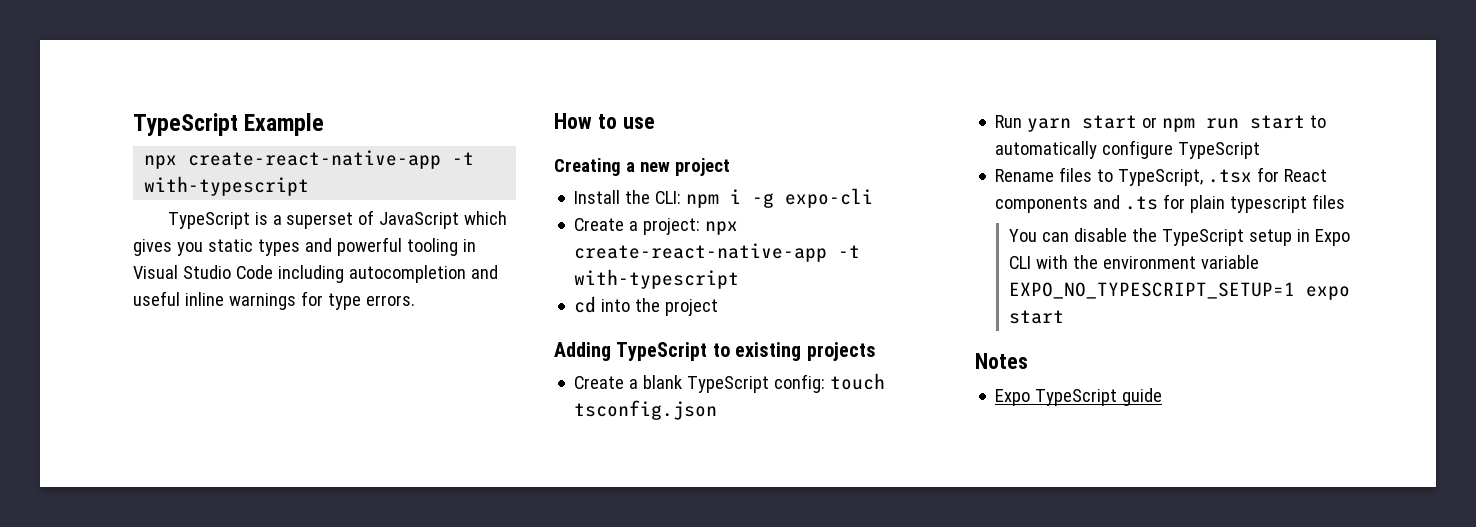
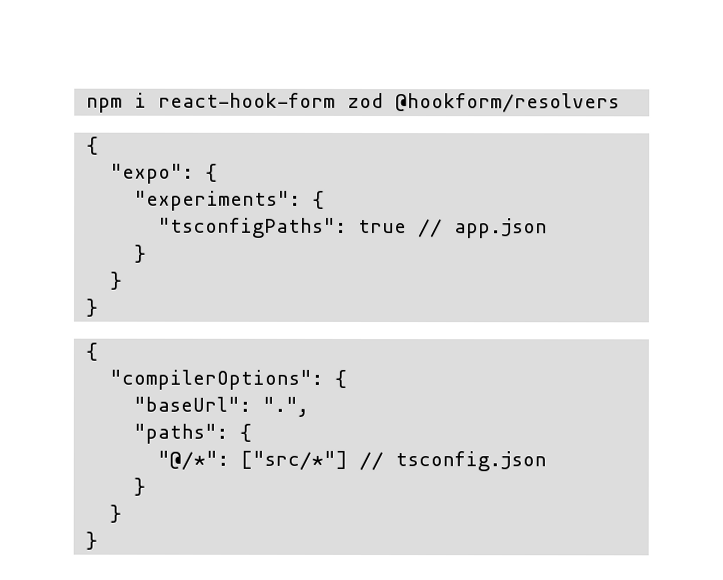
[133,113,325,136] [144,150,475,169] [144,176,310,196] [167,210,508,229] [133,237,476,256] [133,265,498,283] [133,291,415,310] [554,113,655,129] [554,158,730,176] [574,188,874,208] [574,218,739,235] [574,243,861,262] [574,269,740,289] [574,296,719,316] [554,342,876,361] [574,373,886,393] [574,400,718,420] [995,115,1327,132] [995,140,1261,159] [995,167,1328,186] [995,194,1346,213] [1009,228,1351,246] [1009,255,1260,269] [1009,282,1351,300] [1009,310,1065,324] [975,353,1028,369] [995,388,1163,406] TypeScript Example // npx create-react-native-app -t with-typescript // TypeScript is a superset of JavaScript which gives you static types and powerful tooling in Visual Studio Code including autocompletion and useful inline warnings for type errors. // How to use // Creating a new project // Install the CLI: npm i -g expo-cli // Create a project: npx create-react-native-app -t with-typescript // cd into the project // Adding TypeScript to existing projects // Create a blank TypeScript config: touch tsconfig.json // Run yarn start or npm run start to automatically configure TypeScript // Rename files to TypeScript, .tsx for React components and .ts for plain typescript files // You can disable the TypeScript setup in Expo CLI with the environment variable EXPO_NO_TYPESCRIPT_SETUP=1 expo start // Notes // Expo TypeScript guide -> [85,92,620,113] [85,136,99,155] [109,163,218,184] [133,190,325,211] [157,217,548,239] [133,244,147,263] [109,271,123,290] [84,298,98,317] [84,342,98,361] [108,369,347,390] [132,396,309,417] [132,423,252,444] [156,450,547,472] [132,477,146,496] [108,504,122,523] [84,531,98,550] npm i react-hook-form zod @hookform/resolvers // { // "expo": { // "experiments": { // "tsconfigPaths": true // app.json // } // } // } // { // "compilerOptions": { // "baseUrl": ".", // "paths": { // "@/*": ["src/*"] // tsconfig.json // } // } // }

